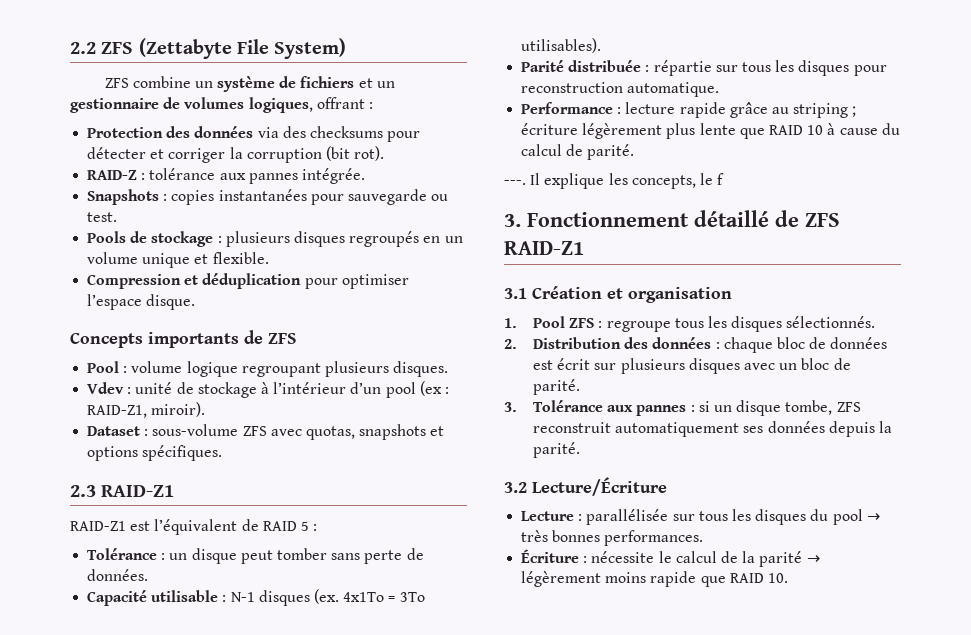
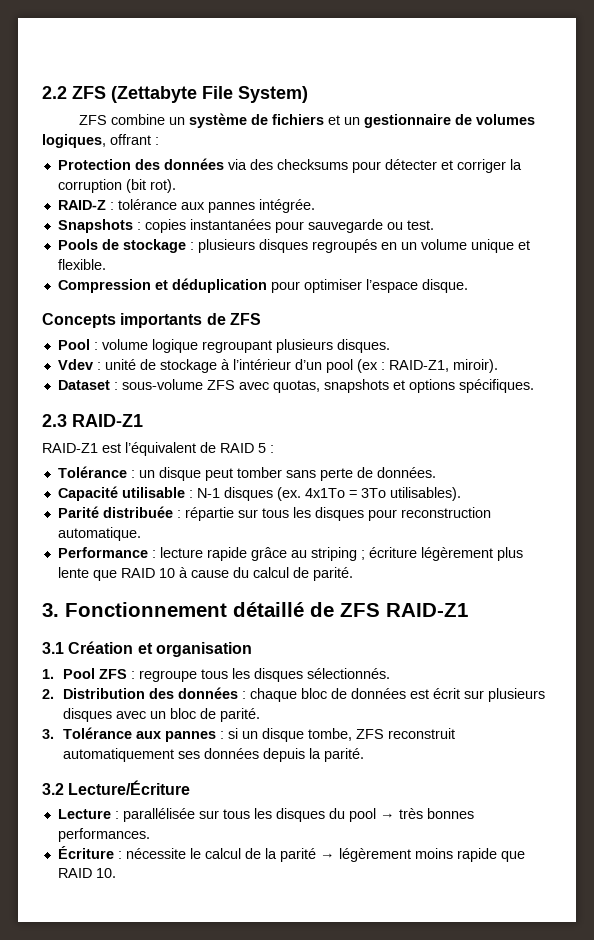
[504,173,725,189] // ---. Il explique les concepts, le f -> (353, 574) none

